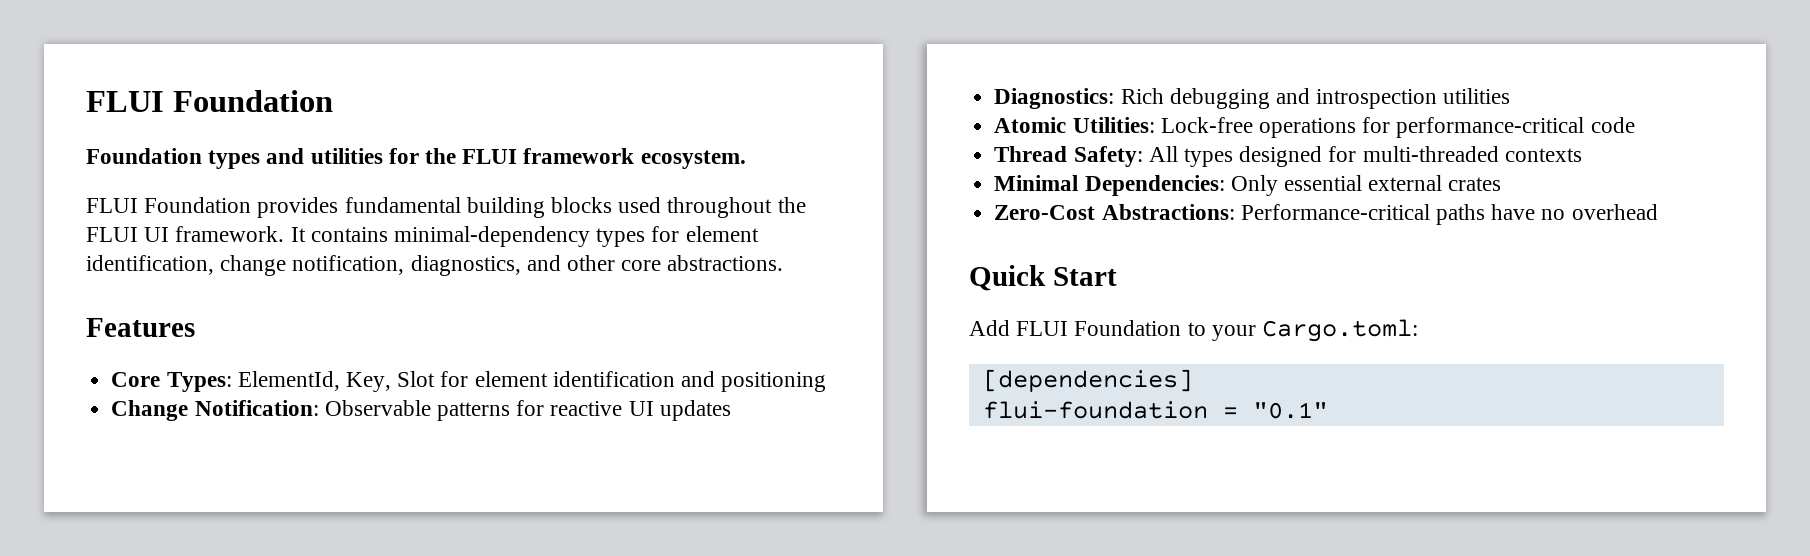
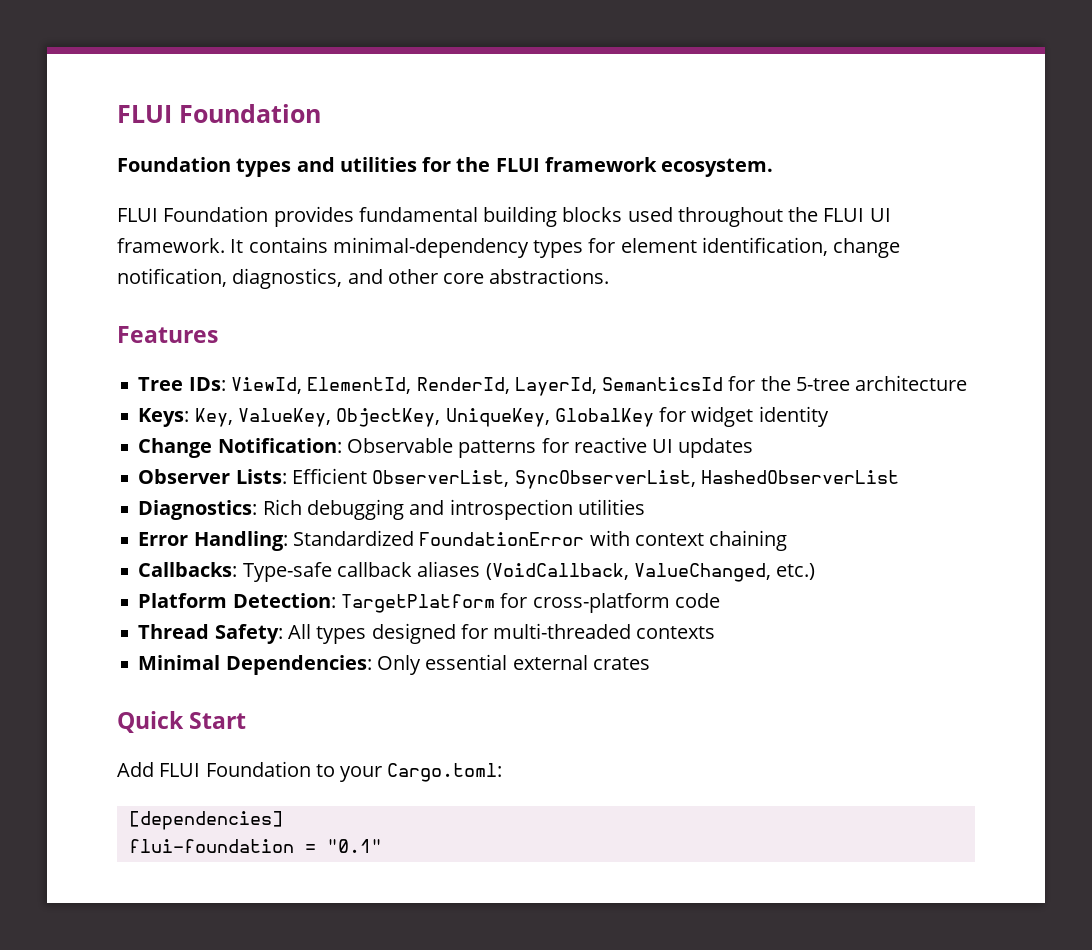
[111,371,827,392] Core Types: ElementId, Key, Slot for element identification and positioning -> [138,375,968,396] [138,406,829,427] Tree IDs: ViewId, ElementId, RenderId, LayerId, SemanticsId for the 5-tree architecture // Keys: Key, ValueKey, ObjectKey, UniqueKey, GlobalKey for widget identity
(731, 410) none -> [138,468,899,489] // Observer Lists: Efficient ObserverList, SyncObserverList, HashedObserverList
[994,117,1585,138] Atomic Utilities: Lock-free operations for performance-critical -> [138,530,788,551] [138,561,816,582] [138,593,670,613] Error Handling: Standardized FoundationError with context chaining // Callbacks: Type-safe callback aliases (VoidCallback, ValueChanged, etc.) // Platform Detection: TargetPlatform for cross-platform
[994,204,1658,225] // Zero-Cost Abstractions: Performance-critical paths have no overhead -> (650, 663) none

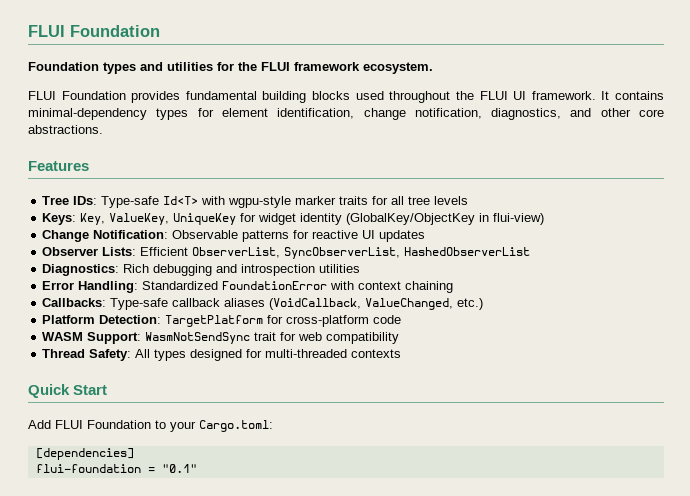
[230,375,968,396] ViewId, ElementId, RenderId, LayerId, SemanticsId for the 5-tree architecture -> [101,196,469,208] Type-safe Id<T> with wgpu-style marker traits for all tree levels
[336,408,654,427] ObjectKey, UniqueKey, GlobalKey -> [173,213,237,225] UniqueKey
(829, 416) none -> [346,213,545,225] (GlobalKey/ObjectKey in flui-view)
(720, 600) none -> [42,332,400,344] // WASM Support: WasmNotSendSync trait for web compatibility
[138,654,650,675] // Minimal Dependencies: Only essential external crates -> (402, 353) none

